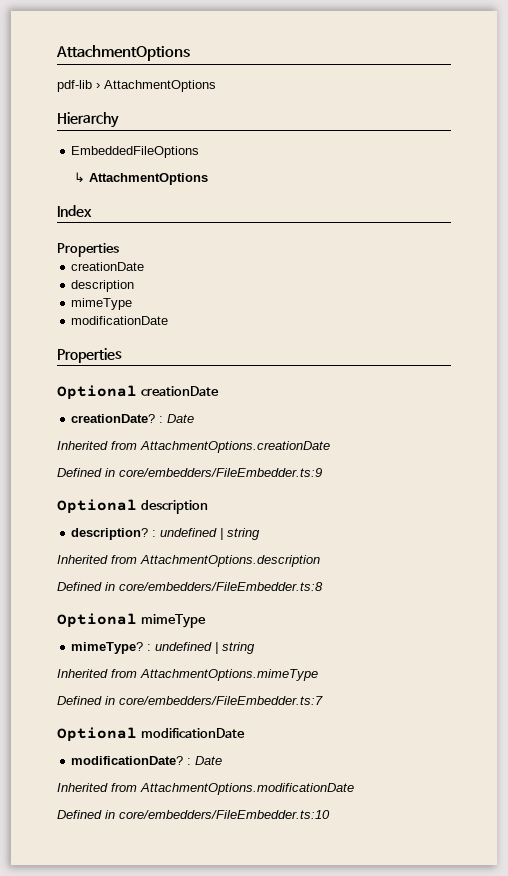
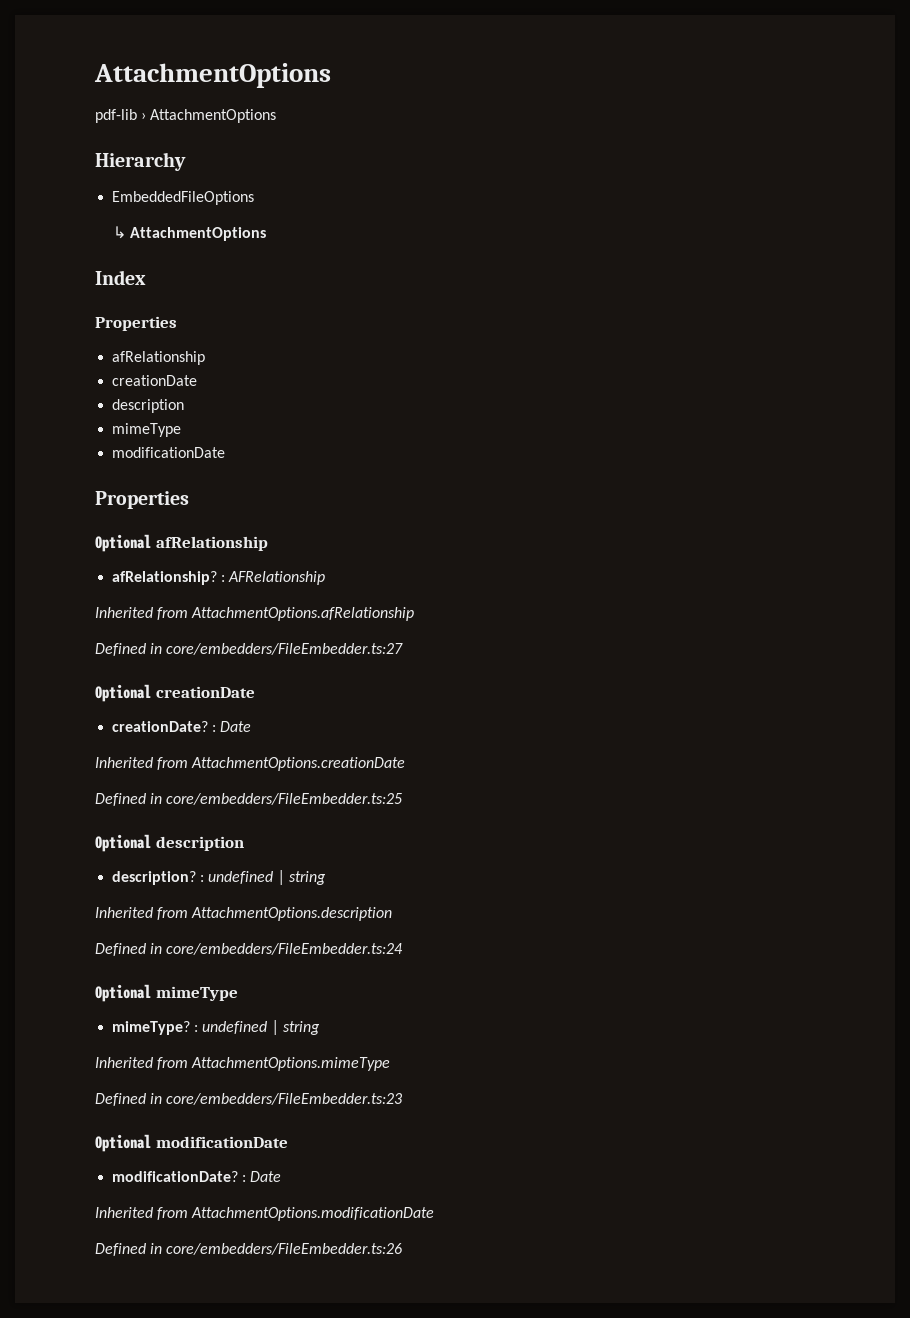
(119, 250) none -> [112,351,206,365] // afRelationship
(122, 355) none -> [95,534,268,552] [112,571,326,585] [95,607,415,621] [95,643,404,656] // Optional afRelationship // afRelationship? : AFRelationship // Inherited from AttachmentOptions.afRelationship // Defined in core/embedders/FileEmbedder.ts:27
[119,468,322,477] core/embedders/FileEmbedder.ts:9 -> [166,793,403,805] core/embedders/FileEmbedder.ts:25
[119,582,323,591] core/embedders/FileEmbedder.ts:8 -> [166,943,404,955] core/embedders/FileEmbedder.ts:24
[119,696,323,705] core/embedders/FileEmbedder.ts:7 -> [166,1093,403,1105] core/embedders/FileEmbedder.ts:23
[119,810,330,819] core/embedders/FileEmbedder.ts:10 -> [166,1243,403,1255] core/embedders/FileEmbedder.ts:26

